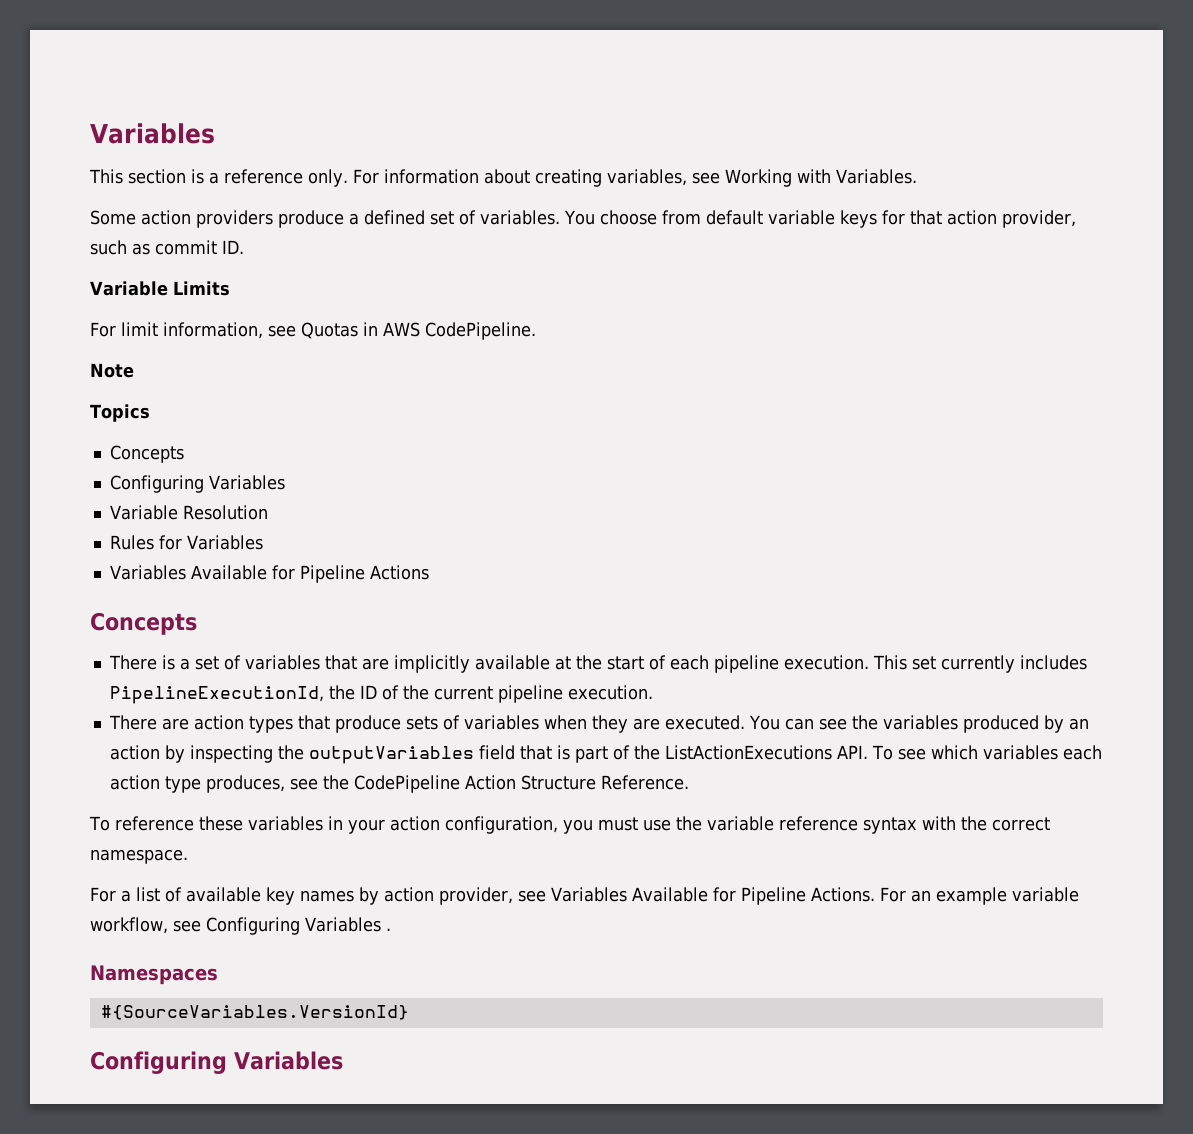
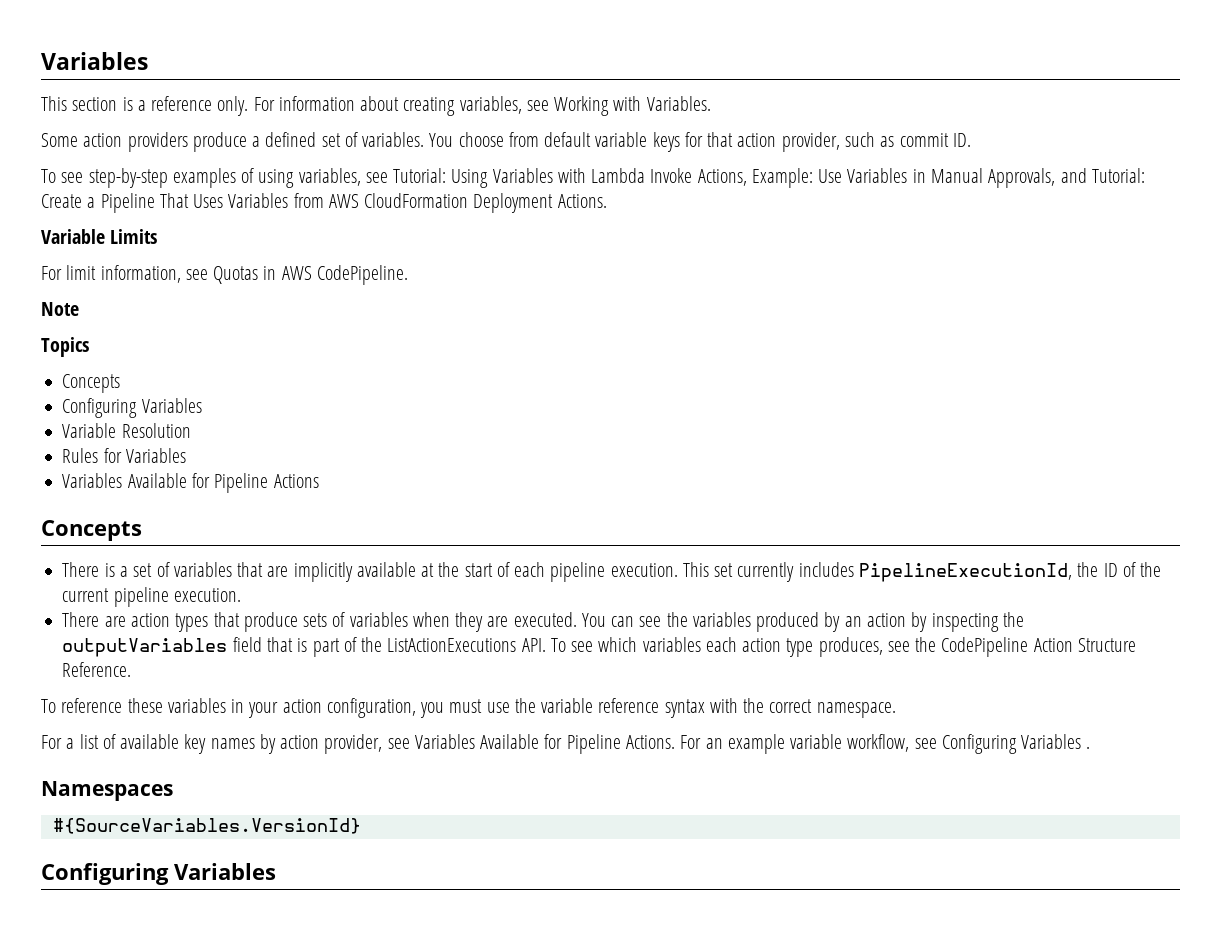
(244, 247) none -> [41,168,1145,188] [41,193,607,213] // To see step-by-step examples of using variables, see Tutorial: Using Variables with Lambda Invoke Actions, Example: Use Variables in Manual Approvals, and Tutorial: Create a Pipeline That Uses Variables from AWS CloudFormation Deployment Actions.

